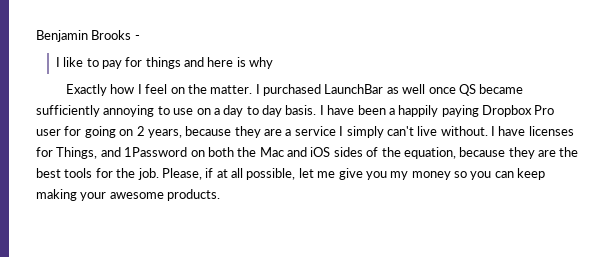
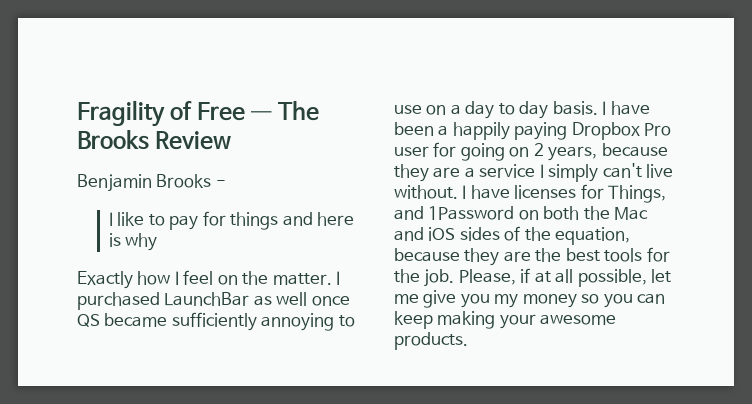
(36, 36) none -> [77,100,320,127] [77,130,232,150] Fragility of Free — The Brooks Review //

